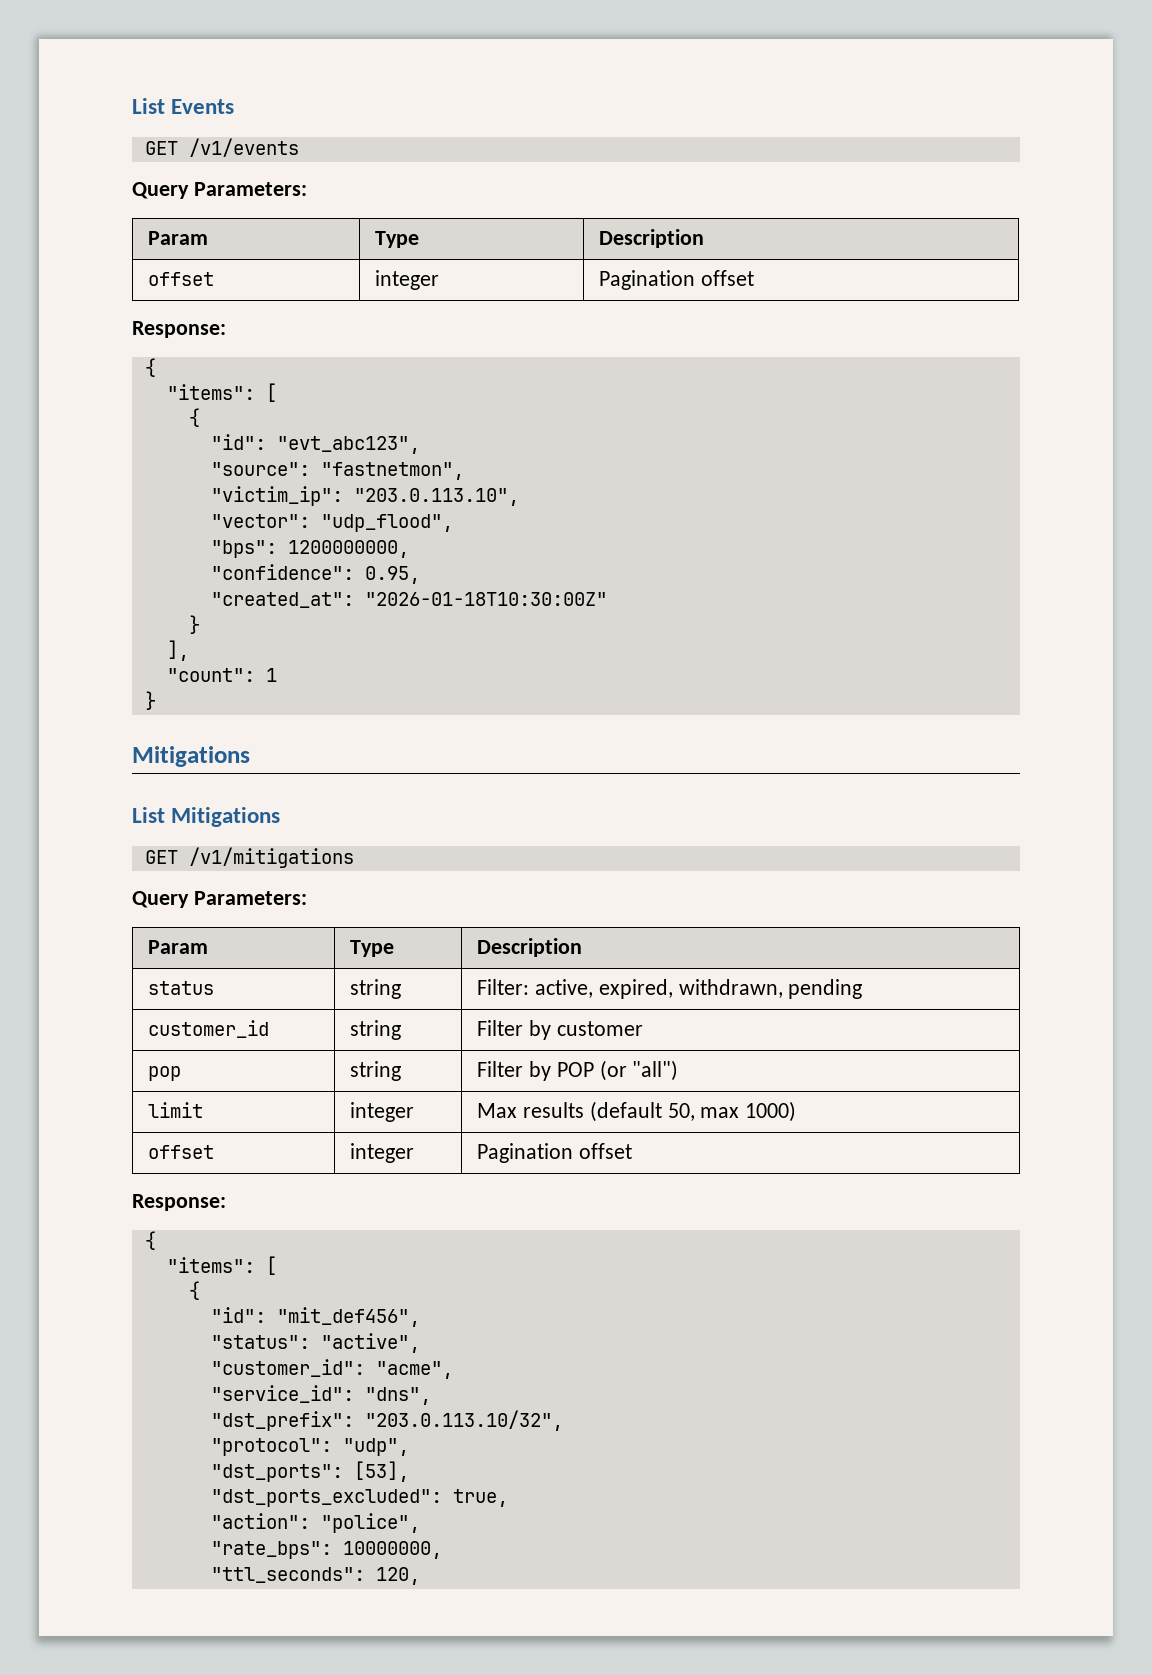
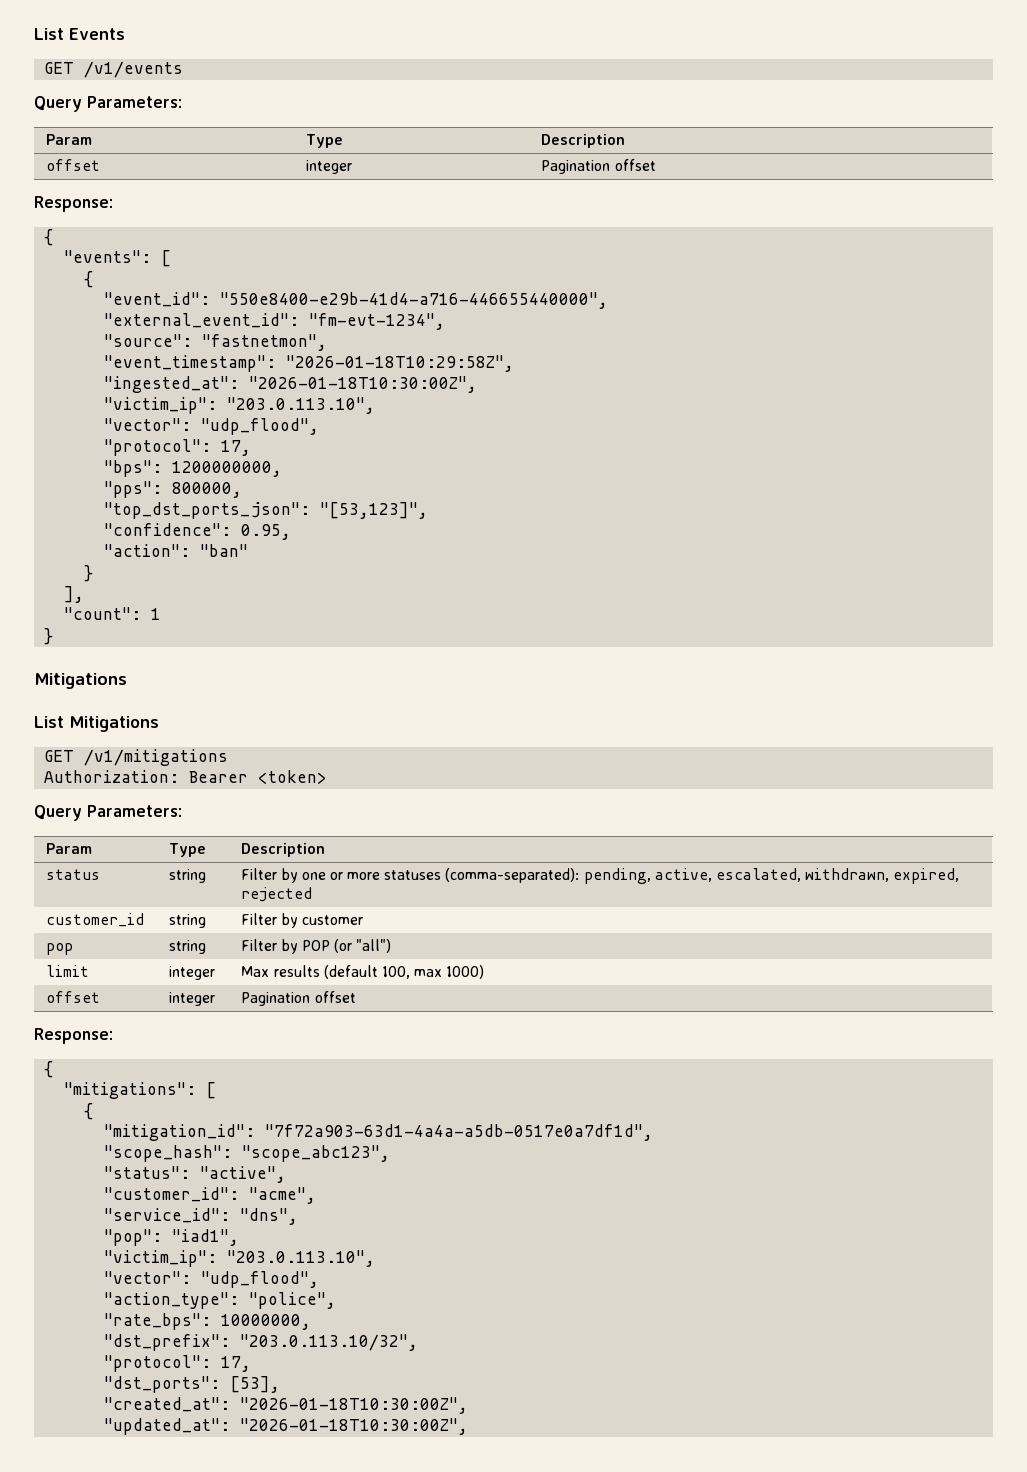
[166,383,277,402] [188,408,200,427] [210,434,420,454] [210,462,464,480] [210,486,519,506] [210,514,453,532] "items": [ // { // "id": "evt_abc123", // "source": "fastnetmon", // "victim_ip": "203.0.113.10", // "vector": "udp_flood", -> [64,250,172,267] [84,271,94,288] [104,292,609,309] [104,313,446,330] [104,334,328,351] [104,355,515,372] [104,376,478,393] [104,397,376,414] [104,418,320,435] [104,439,252,456] "events": [ // { // "event_id": "550e8400-e29b-41d4-a716-446655440000", // "external_event_id": "fm-evt-1234", // "source": "fastnetmon", // "event_timestamp": "2026-01-18T10:29:58Z", // "ingested_at": "2026-01-18T10:30:00Z", // "victim_ip": "203.0.113.10", // "vector": "udp_flood", // "protocol": 17,
(409, 549) none -> [104,481,243,498] [104,502,429,519] // "pps": 800000, // "top_dst_ports_json": "[53,123]",
[210,592,607,608] "created_at": "2026-01-18T10:30:00Z" -> [104,544,249,557] "action": "ban"
(354, 857) none -> [44,770,328,784] // Authorization: Bearer <token>
[477,979,863,999] Filter: active, expired, withdrawn, pending -> [241,868,960,884] [241,887,313,902] Filter by one or more statuses (comma-separated): pending, active, escalated, withdrawn, expired, rejected
[667,1103,695,1121] 50, -> [381,966,410,979] 100,
[166,1256,277,1275] [188,1281,200,1300] [210,1307,420,1327] "items": [ // { // "id": "mit_def456", -> [64,1082,217,1099] [84,1103,94,1120] [104,1124,654,1141] [104,1145,391,1162] "mitigations": [ // { // "mitigation_id": "7f72a903-63d1-4a4a-a5db-0517e0a7df1d", // "scope_hash": "scope_abc123",
[210,1410,563,1431] [210,1438,409,1456] [210,1461,409,1482] [210,1489,508,1507] [210,1513,420,1533] [210,1541,442,1559] [210,1567,420,1585] "dst_prefix": "203.0.113.10/32", // "protocol": "udp", // "dst_ports": [53], // "dst_ports_excluded": true, // "action": "police", // "rate_bps": 10000000, // "ttl_seconds": 120, -> [104,1229,240,1246] [104,1250,376,1267] [104,1271,320,1288] [104,1292,337,1309] [104,1313,312,1330] [104,1334,419,1351] [104,1355,252,1372] [104,1376,281,1393] [104,1397,469,1414] [104,1418,469,1435] "pop": "iad1", // "victim_ip": "203.0.113.10", // "vector": "udp_flood", // "action_type": "police", // "rate_bps": 10000000, // "dst_prefix": "203.0.113.10/32", // "protocol": 17, // "dst_ports": [53], // "created_at": "2026-01-18T10:30:00Z", // "updated_at": "2026-01-18T10:30:00Z",

